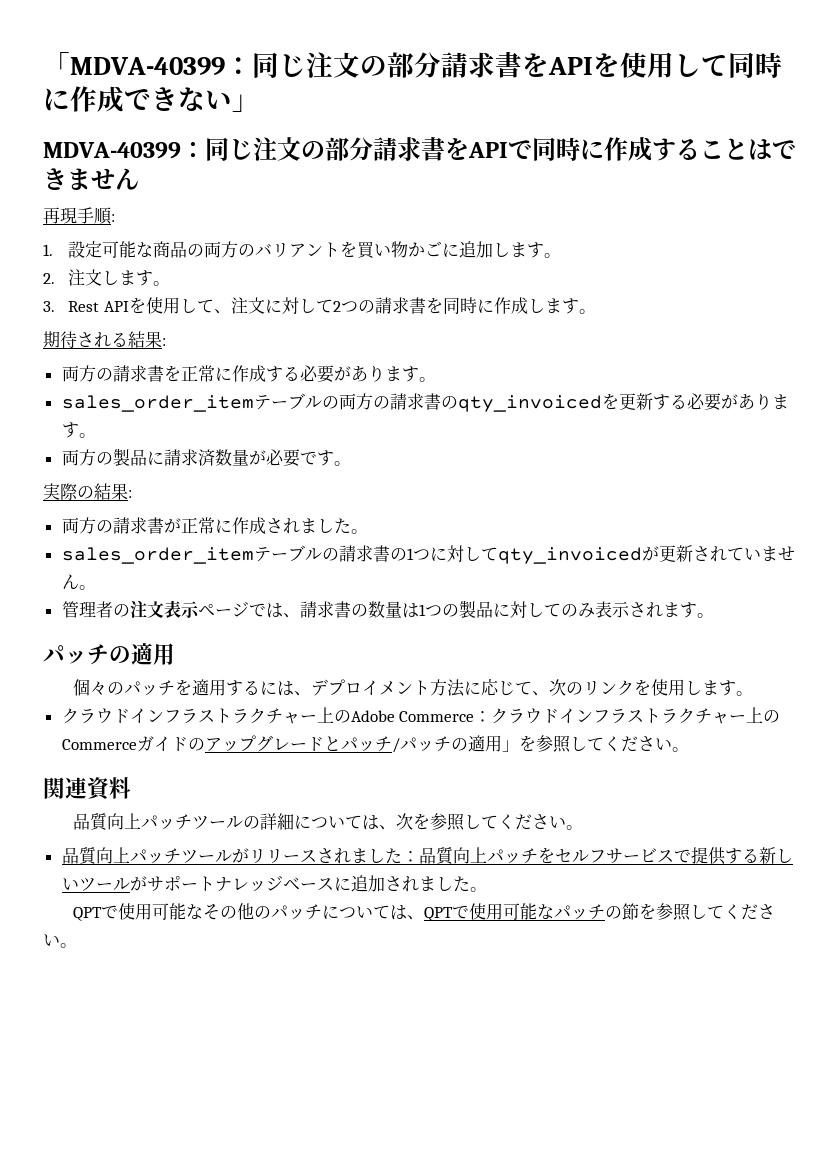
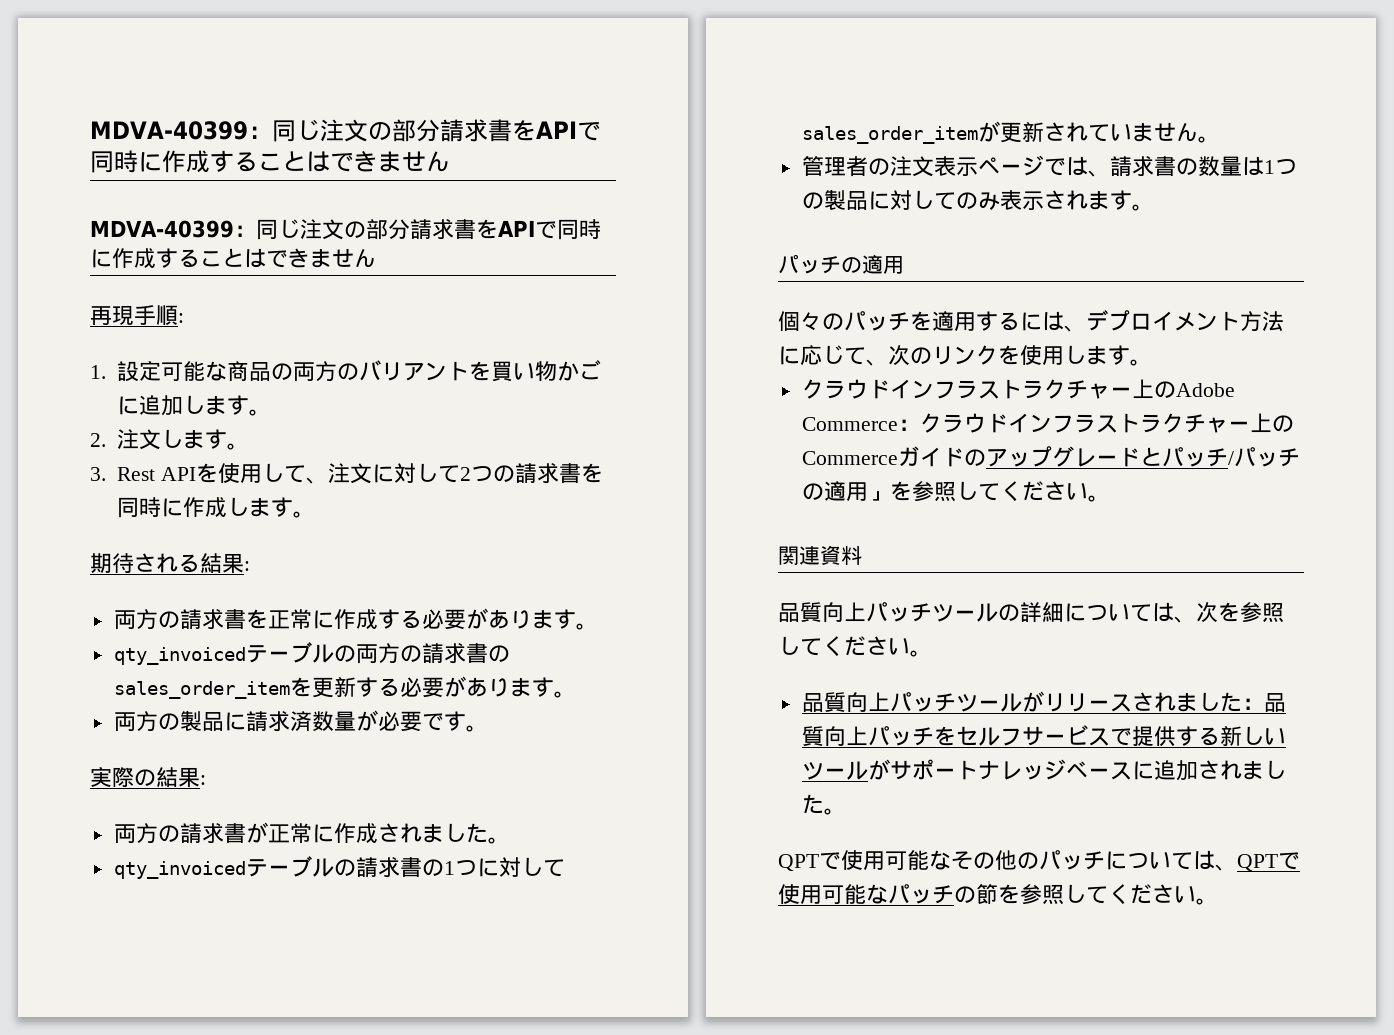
[43,51,782,78] [43,86,259,112] 「MDVA-40399：同じ注文の部分請求書をAPIを使用して同時に作成できない」 -> [90,119,601,142] [90,150,450,173] MDVA-40399：同じ注文の部分請求書をAPIで同時に作成することはできません
[61,395,254,412] sales_order_item -> [113,647,246,665] qty_invoiced
[457,395,602,412] qty_invoiced -> [113,681,290,699] sales_order_item
[61,547,254,564] sales_order_item -> [113,861,246,879] qty_invoiced
[497,547,642,564] qty_invoiced -> [801,126,978,144] sales_order_item

